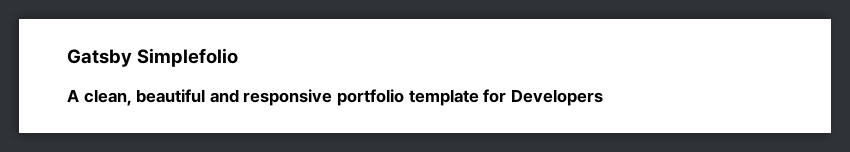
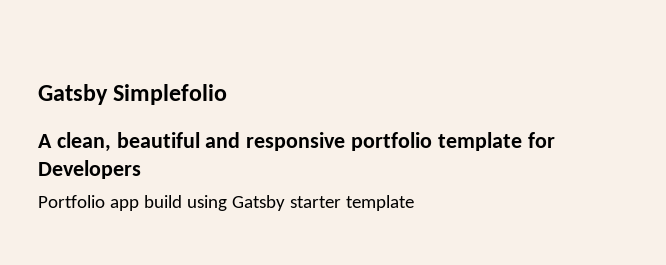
(603, 97) none -> [38,195,414,211] // Portfolio app build using Gatsby starter template

